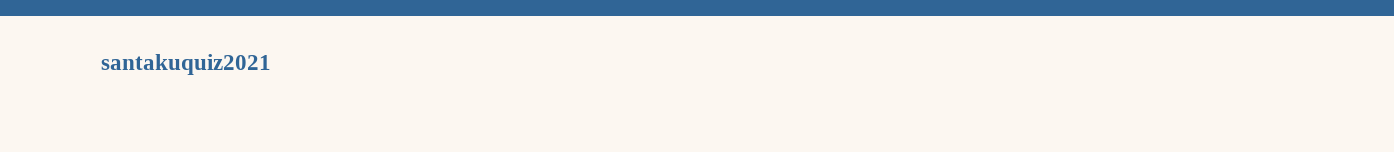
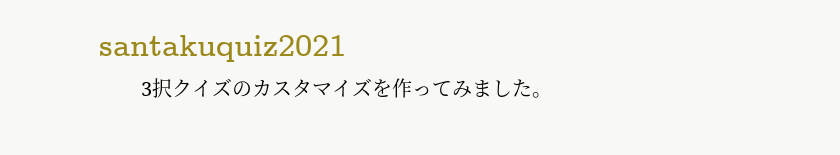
(271, 64) none -> [140,78,552,98] // 3択クイズのカスタマイズを作ってみました。

